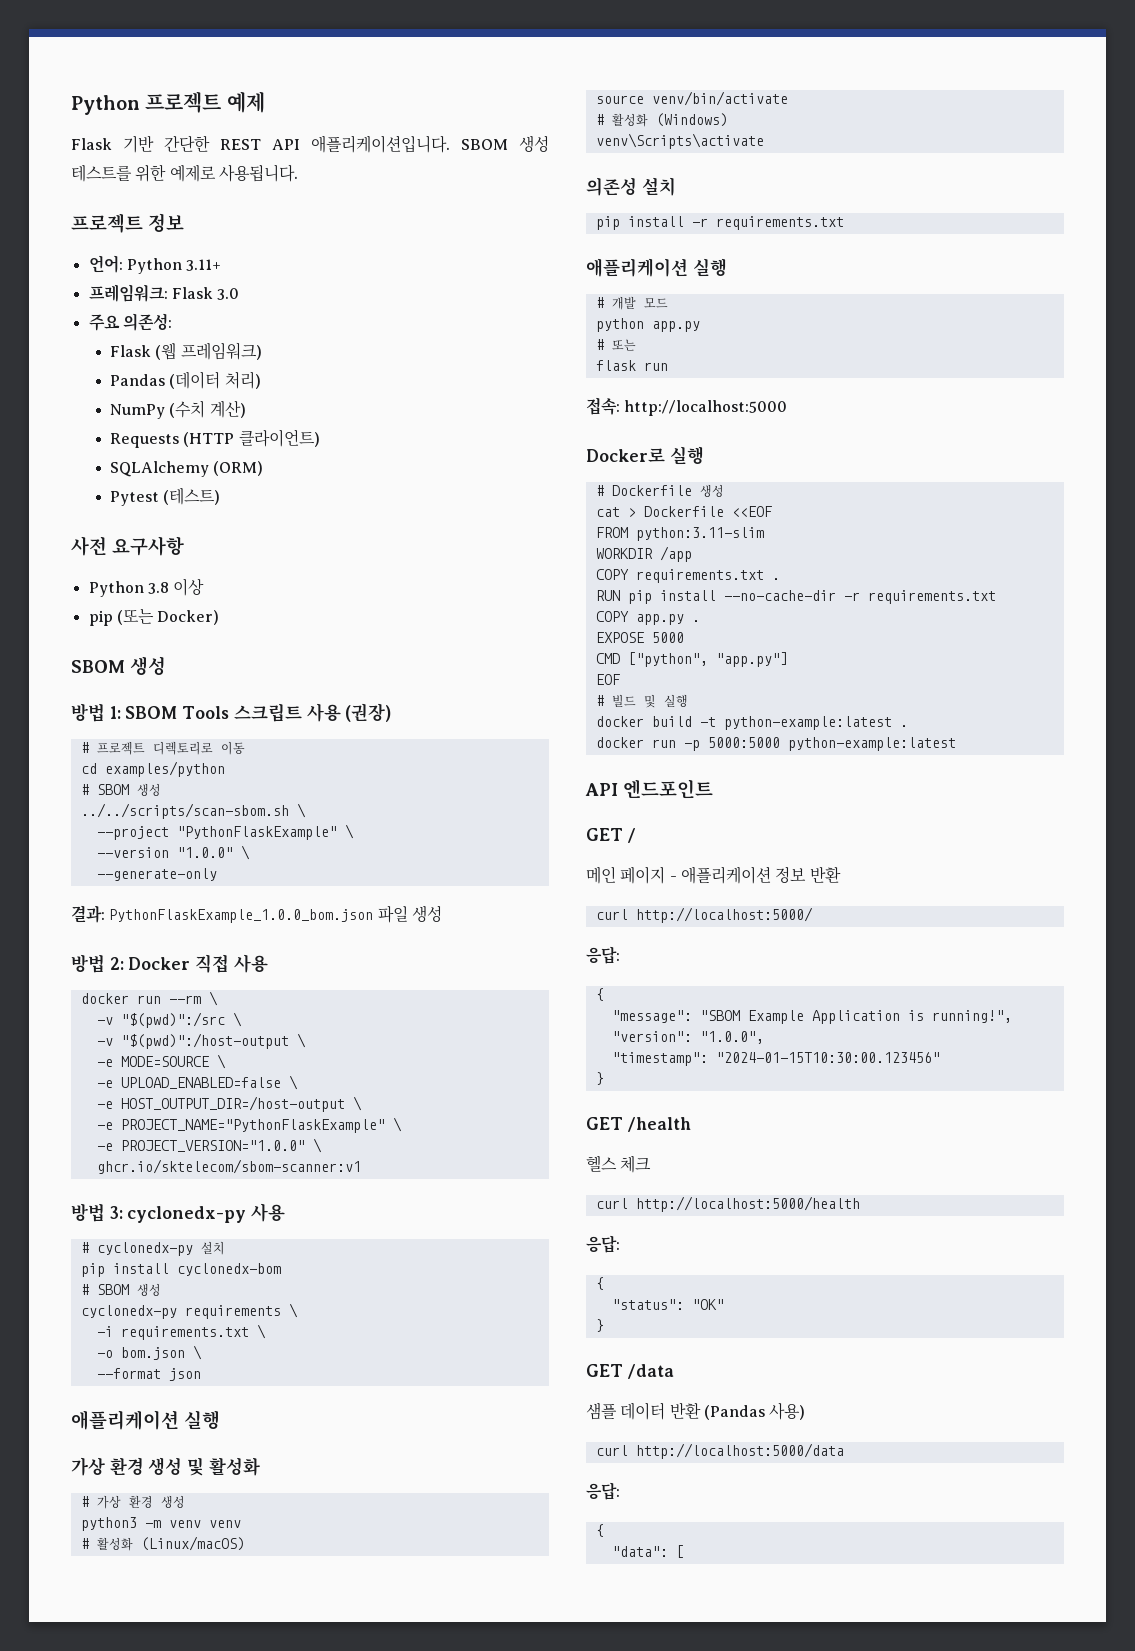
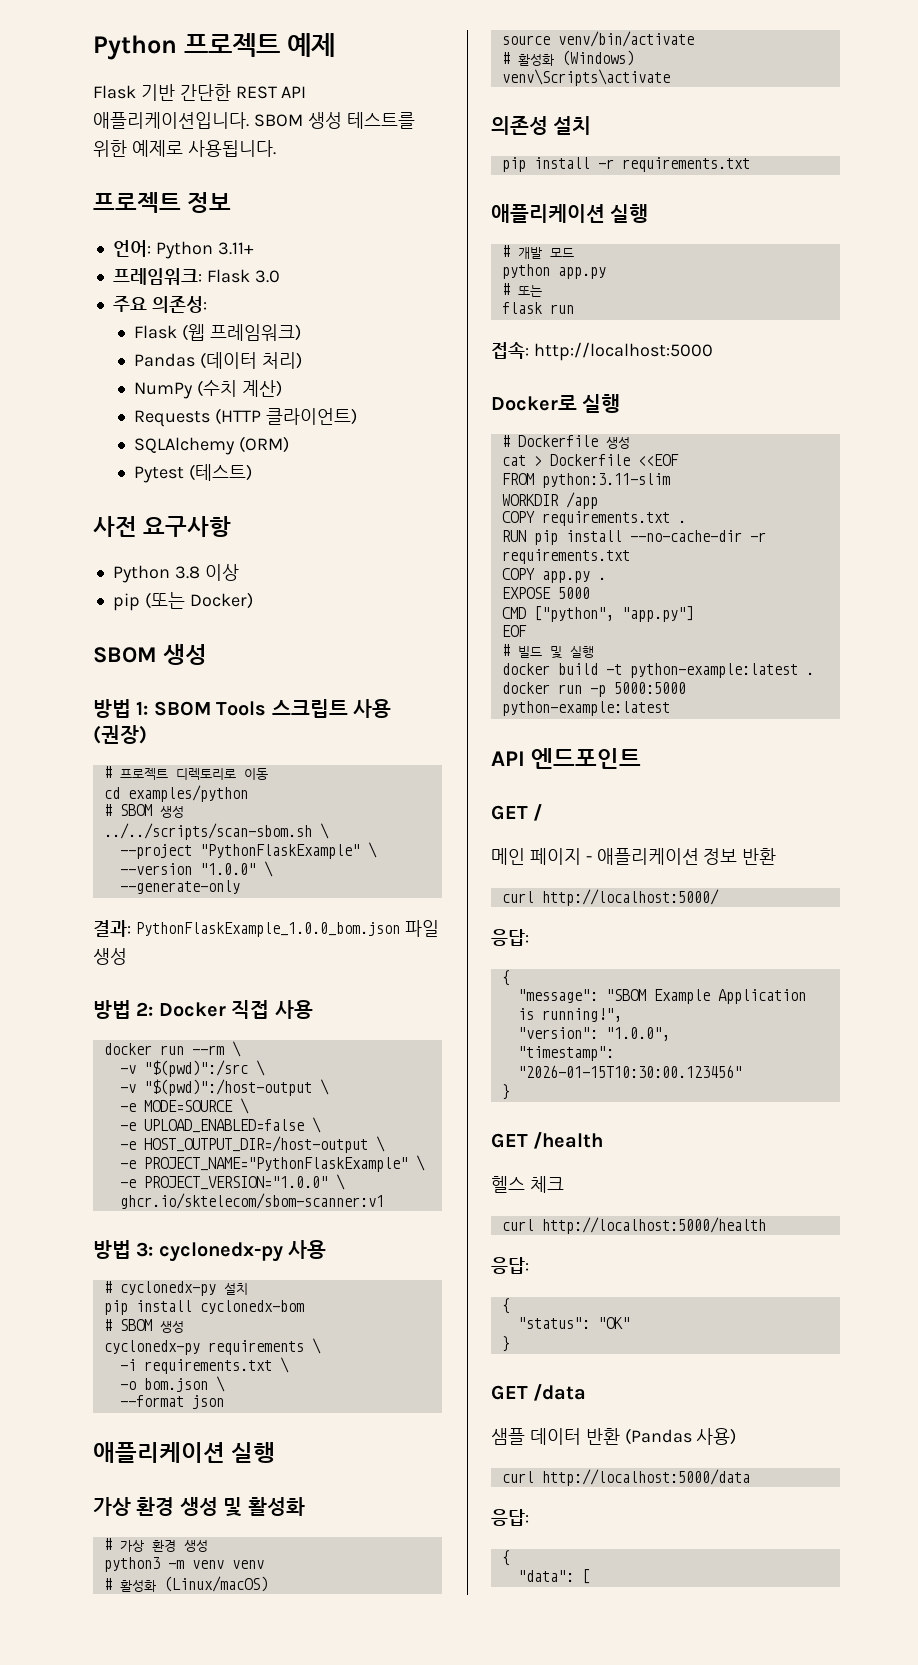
[715,1052,940,1063] "2024-01-15T10:30:00.123456" -> [517,1065,742,1078] "2026-01-15T10:30:00.123456"

